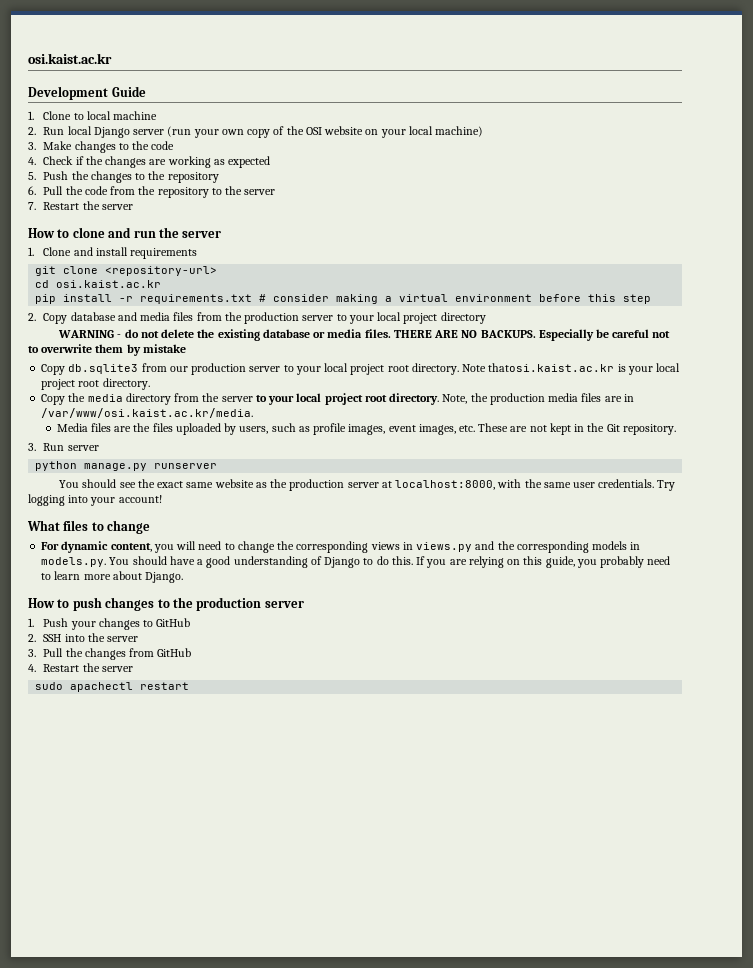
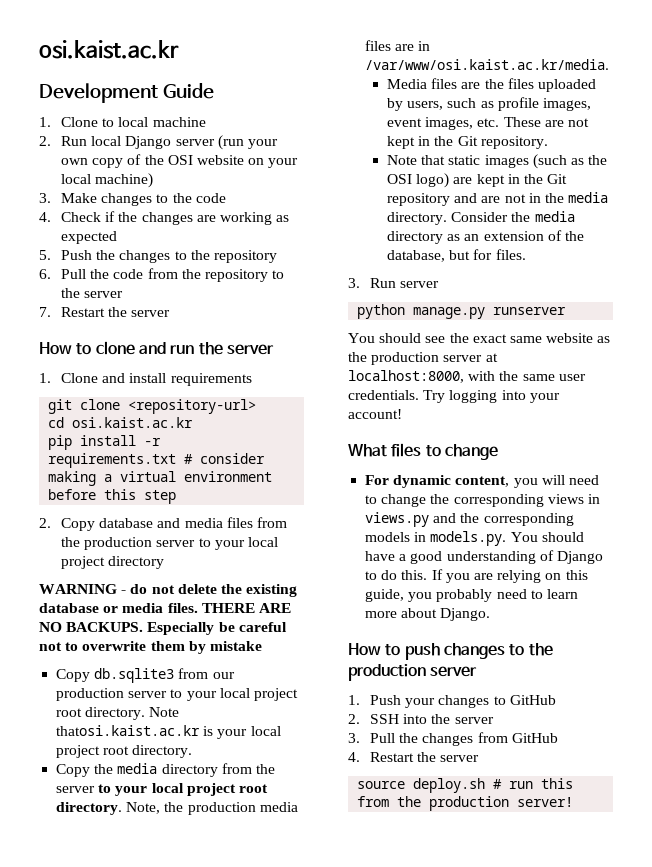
(676, 429) none -> [386,154,608,169] [386,173,568,188] [386,192,609,206] [386,211,575,225] [386,230,584,244] [386,249,526,262] // Note that static images (such as the OSI logo) are kept in the Git repository and are not in the media directory. Consider the media directory as an extension of the database, but for files.
[35,682,190,692] sudo apachectl restart -> [357,778,574,793] [357,796,574,811] source deploy.sh # run this from the production server!

